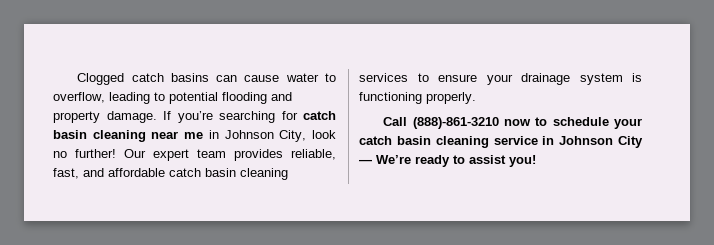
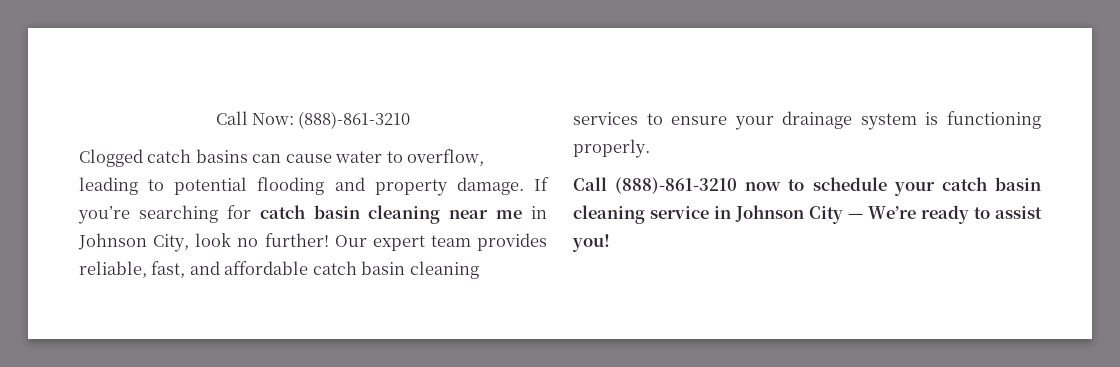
(77, 79) none -> [215,111,411,129] Call Now: (888)-861-3210 //

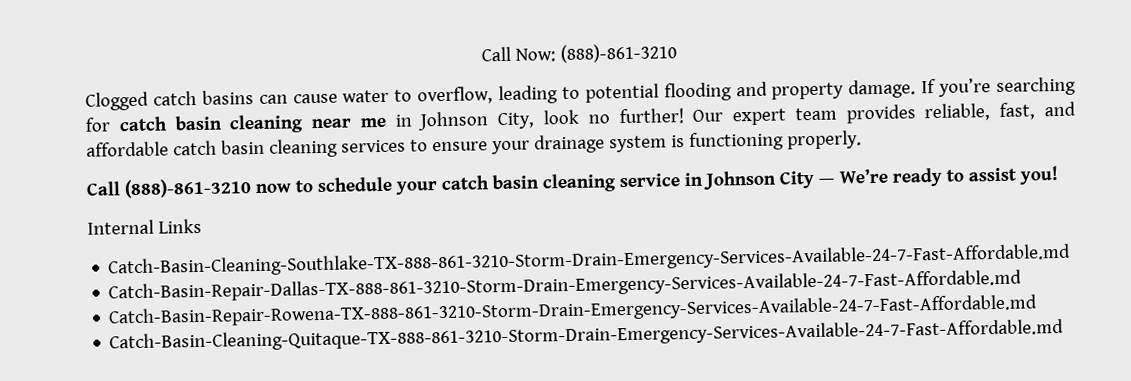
(610, 243) none -> [87,218,202,235] [108,243,1072,278] [108,269,1023,303] [108,294,1039,328] [109,318,1065,353] // Internal Links // Catch-Basin-Cleaning-Southlake-TX-888-861-3210-Storm-Drain-Emergency-Services-Available-24-7-Fast-Affordable.md // Catch-Basin-Repair-Dallas-TX-888-861-3210-Storm-Drain-Emergency-Services-Available-24-7-Fast-Affordable.md // Catch-Basin-Repair-Rowena-TX-888-861-3210-Storm-Drain-Emergency-Services-Available-24-7-Fast-Affordable.md // Catch-Basin-Cleaning-Quitaque-TX-888-861-3210-Storm-Drain-Emergency-Services-Available-24-7-Fast-Affordable.md

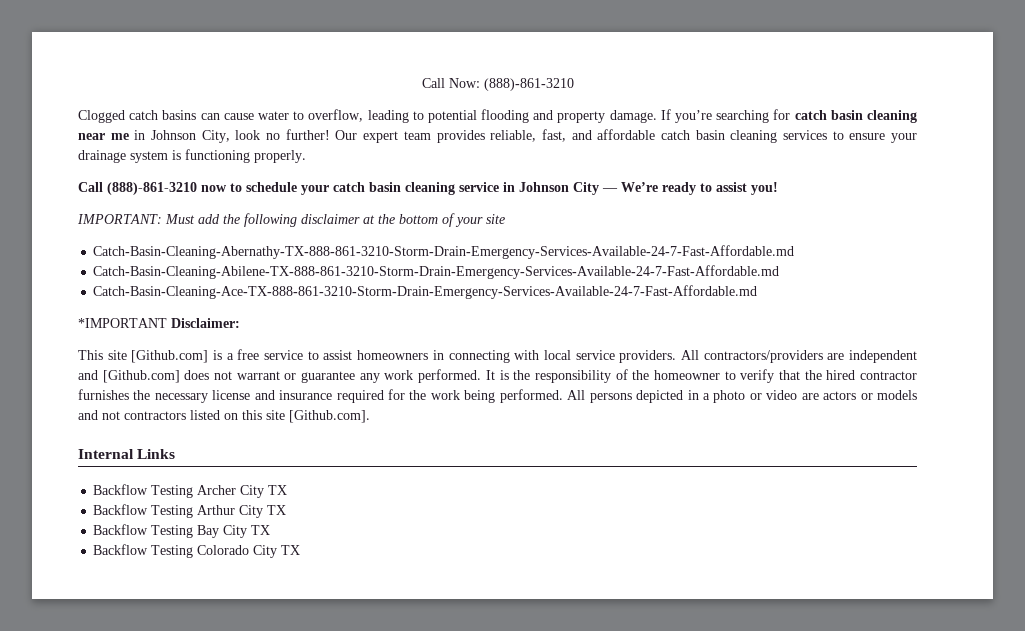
[87,218,202,235] [108,243,1072,278] [108,269,1023,303] [108,294,1039,328] [109,318,1065,353] Internal Links // Catch-Basin-Cleaning-Southlake-TX-888-861-3210-Storm-Drain-Emergency-Services-Available-24-7-Fast-Affordable.md // Catch-Basin-Repair-Dallas-TX-888-861-3210-Storm-Drain-Emergency-Services-Available-24-7-Fast-Affordable.md // Catch-Basin-Repair-Rowena-TX-888-861-3210-Storm-Drain-Emergency-Services-Available-24-7-Fast-Affordable.md // Catch-Basin-Cleaning-Quitaque-TX-888-861-3210-Storm-Drain-Emergency-Services-Available-24-7-Fast-Affordable.md -> [77,213,505,227] [93,245,795,259] [93,265,780,279] [93,285,758,299] [78,318,240,328] [78,349,918,363] [78,369,917,383] [78,389,917,403] [78,410,370,423] [78,449,176,459] [93,484,288,498] [93,504,287,518] [93,524,271,538] [93,544,301,558] IMPORTANT: Must add the following disclaimer at the bottom of your site // Catch-Basin-Cleaning-Abernathy-TX-888-861-3210-Storm-Drain-Emergency-Services-Available-24-7-Fast-Affordable.md // Catch-Basin-Cleaning-Abilene-TX-888-861-3210-Storm-Drain-Emergency-Services-Available-24-7-Fast-Affordable.md // Catch-Basin-Cleaning-Ace-TX-888-861-3210-Storm-Drain-Emergency-Services-Available-24-7-Fast-Affordable.md // *IMPORTANT Disclaimer: // This site [Github.com] is a free service to assist homeowners in connecting with local service providers. All contractors/providers are independent and [Github.com] does not warrant or guarantee any work performed. It is the responsibility of the homeowner to verify that the hired contractor furnishes the necessary license and insurance required for the work being performed. All persons depicted in a photo or video are actors or models and not contractors listed on this site [Github.com]. // Internal Links // Backflow Testing Archer City TX // Backflow Testing Arthur City TX // Backflow Testing Bay City TX // Backflow Testing Colorado City TX

